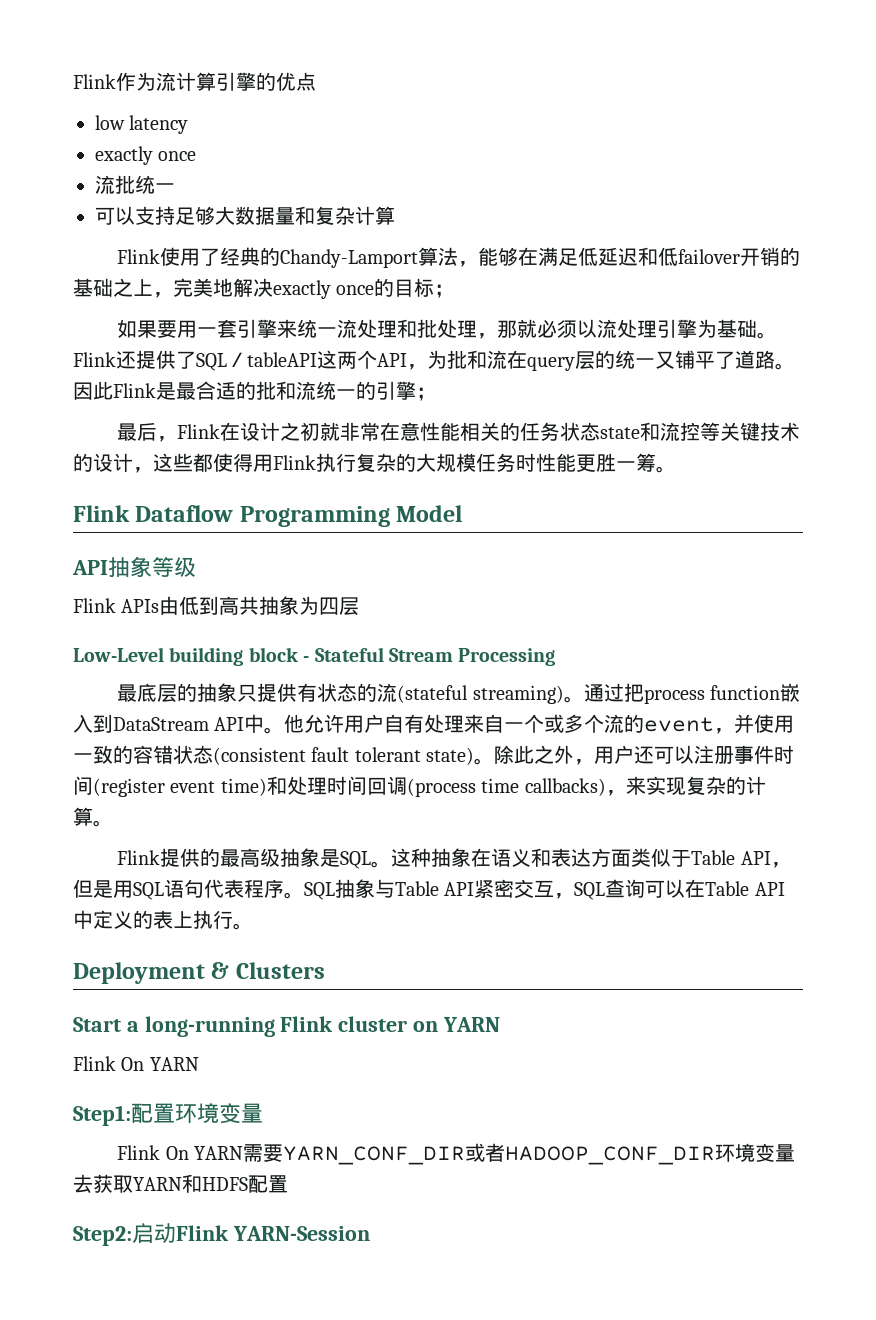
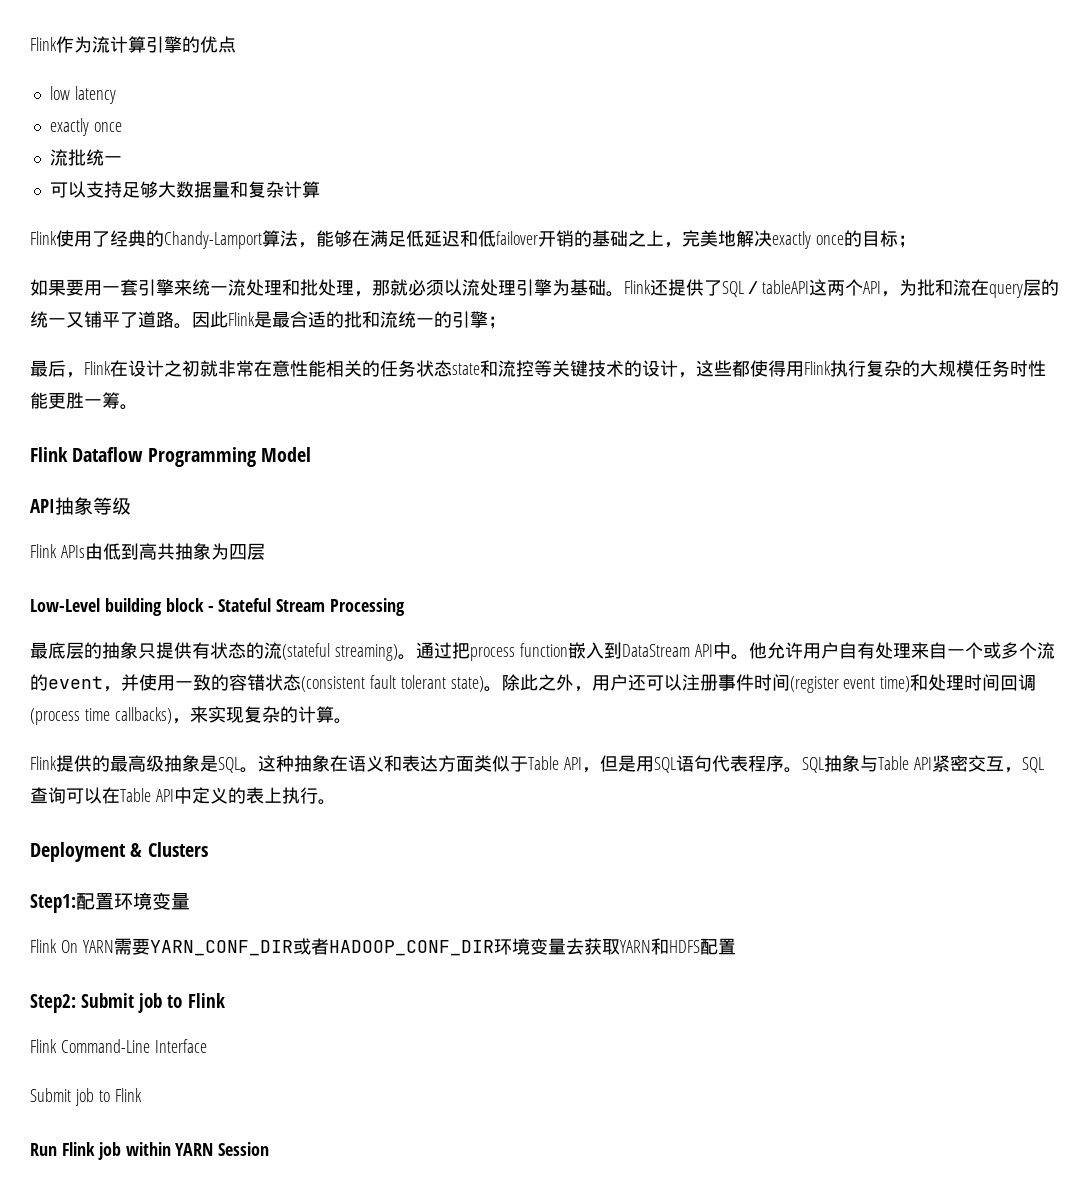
[73,1016,500,1037] [73,1056,199,1071] // Start a long-running Flink cluster on YARN // Flink On YARN -> (208, 849) none
[132,1223,370,1244] 启动Flink YARN-Session -> [81,993,225,1013] [30,1039,207,1053] [30,1088,142,1106] [30,1142,270,1160] Submit job to Flink // Flink Command-Line Interface // Submit job to Flink // Run Flink job within YARN Session

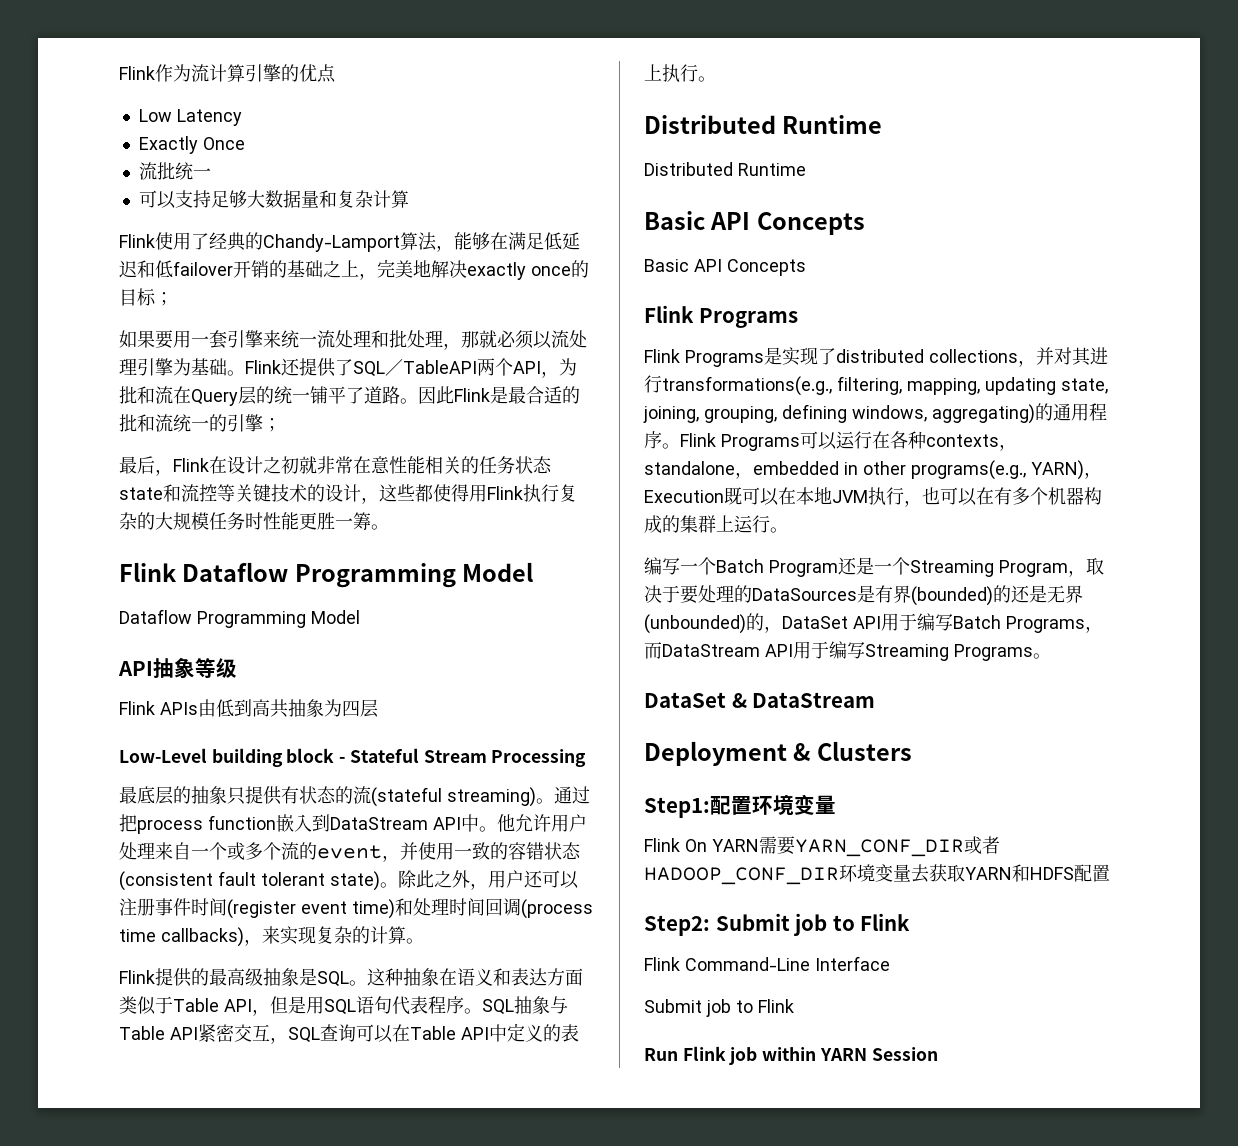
[49,86,116,104] [49,118,122,136] low latency // exactly once -> [138,109,242,126] [138,136,245,154] Low Latency // Exactly Once
[762,279,827,296] tableAPI这 -> [403,360,477,374] TableAPI
[989,284,1023,298] query -> [191,389,238,406] Query
[66,312,84,328] 又 -> (310, 397) none
(312, 454) none -> [119,609,360,628] // Dataflow Programming Model
[838,642,875,659] 自有 -> (587, 823) none
(336, 802) none -> [644,115,883,134] [644,162,806,176] [644,211,865,235] [644,259,806,276] [644,305,798,328] [644,347,1108,367] [644,375,1108,396] [643,403,1107,424] [644,431,1017,451] [644,460,1102,480] [644,487,1102,507] [644,515,788,533] [644,557,1104,577] [644,585,1083,606] [644,613,1103,634] [644,641,1051,661] [644,692,876,708] // Distributed Runtime // Distributed Runtime // Basic API Concepts // Basic API Concepts // Flink Programs // Flink Programs是实现了distributed collections，并对其进行transformations(e.g., filtering, mapping, updating state, joining, grouping, defining windows, aggregating)的通用程序。Flink Programs可以运行在各种contexts，standalone，embedded in other programs(e.g., YARN)，Execution既可以在本地JVM执行，也可以在有多个机器构成的集群上运行。 // 编写一个Batch Program还是一个Streaming Program，取决于要处理的DataSources是有界(bounded)的还是无界(unbounded)的，DataSet API用于编写Batch Programs，而DataStream API用于编写Streaming Programs。 // DataSet & DataStream

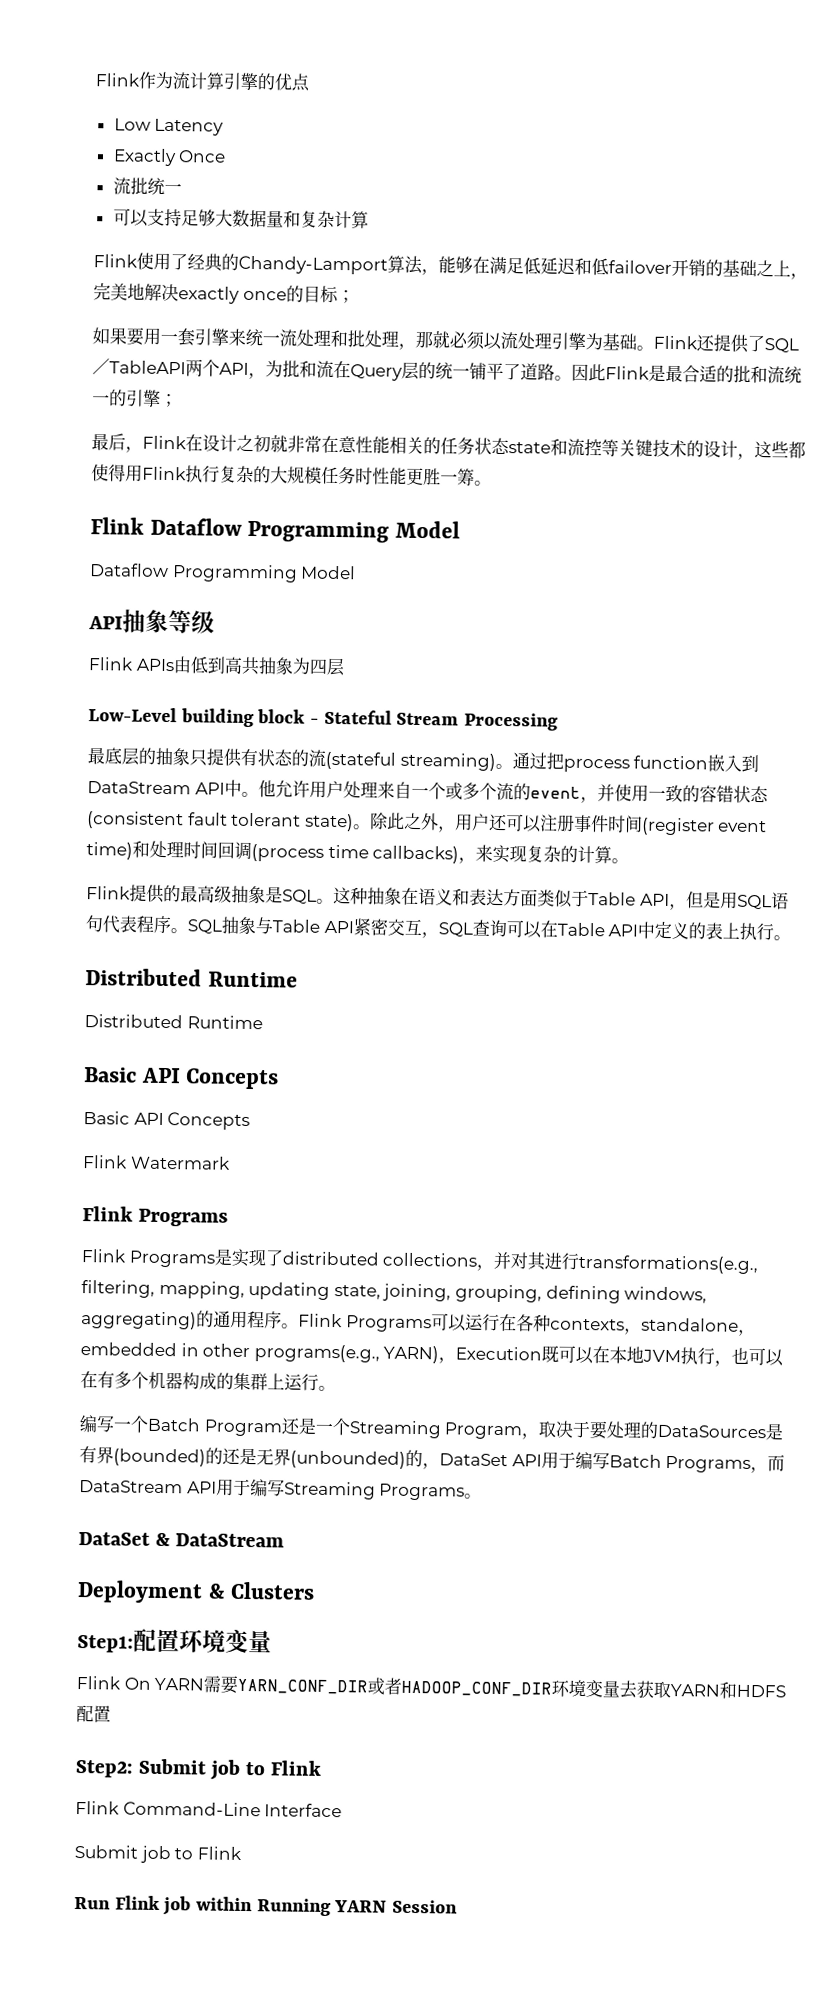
(806, 267) none -> [82,1155,231,1170] // Flink Watermark
(817, 1054) none -> [256,1898,331,1917] Running

